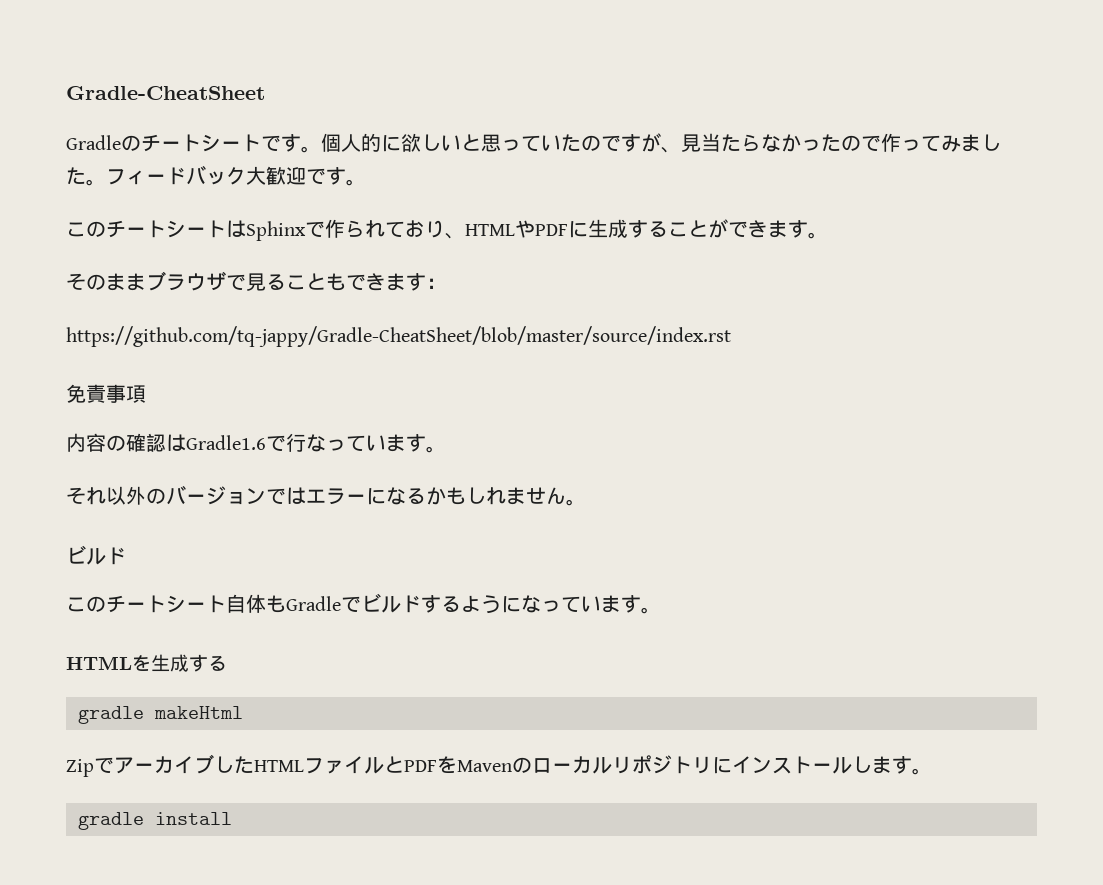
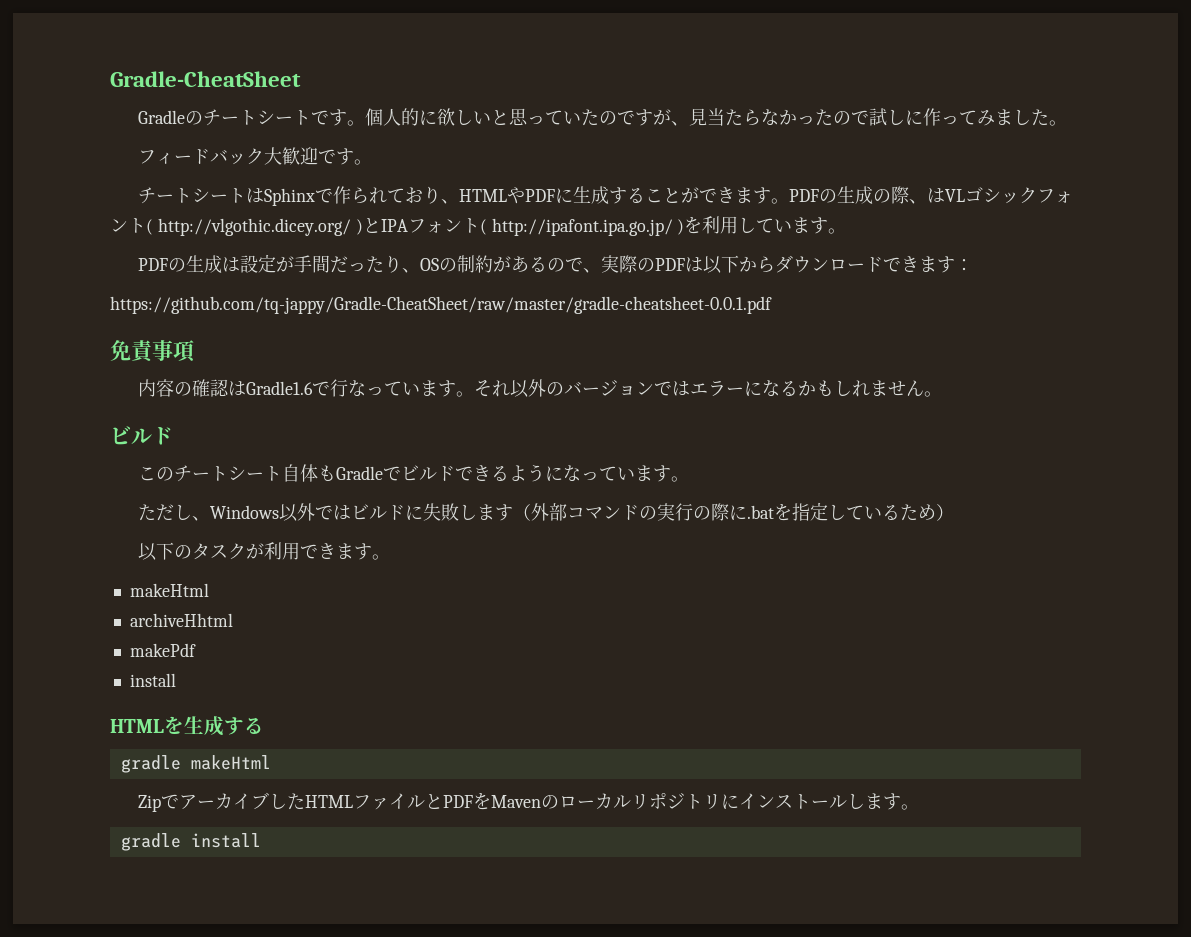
(881, 143) none -> [869,108,924,126] 試しに
(106, 182) none -> (1068, 123) //
[66,221,106,237] この -> (373, 162) none
[66,271,346,291] // そのままブラウザで見ることも -> [789,186,1074,204] [110,216,847,236] [138,254,884,274] PDFの生成の際、はVLゴシックフォント( http://vlgothic.dicey.org/ )とIPAフォント( http://ipafont.ipa.go.jp/ )を利用しています。 // PDFの生成は設定が手間だったり、OSの制約があるので、実際のPDFは以下からダウンロード
[66,326,731,347] https://github.com/tq-jappy/Gradle-CheatSheet/blob/master/source/index.rst -> [110,296,772,314] https://github.com/tq-jappy/Gradle-CheatSheet/raw/master/gradle-cheatsheet-0.0.1.pdf
(446, 449) // -> (475, 394) none
[421,595,441,613] す -> [455,465,492,481] でき
(661, 610) none -> [138,502,955,522] [138,542,391,561] [129,583,209,597] [129,613,233,627] [129,643,196,657] [129,673,176,687] // ただし、Windows以外ではビルドに失敗します（外部コマンドの実行の際に.batを指定しているため） // 以下のタスクが利用できます。 // makeHtml // archiveHhtml // makePdf // install

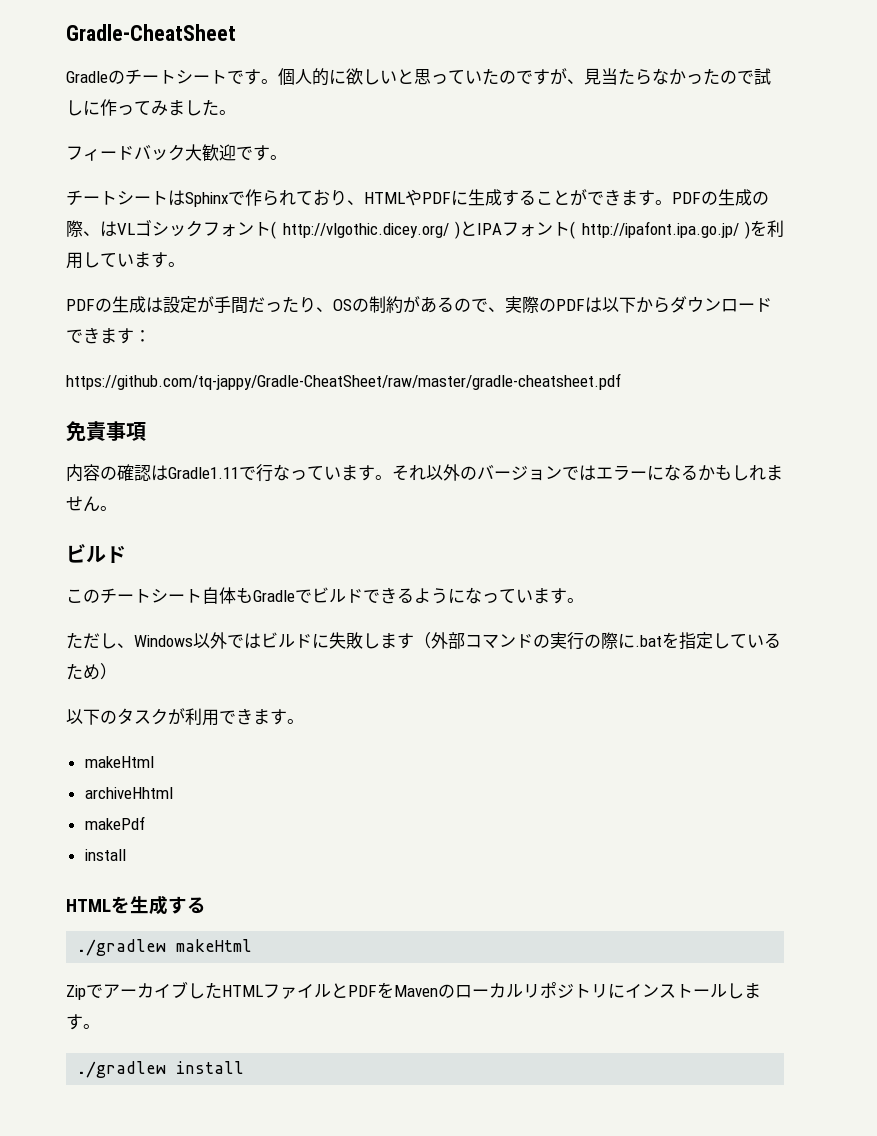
[110,296,772,314] https://github.com/tq-jappy/Gradle-CheatSheet/raw/master/gradle-cheatsheet-0.0.1.pdf -> [66,373,621,390] https://github.com/tq-jappy/Gradle-CheatSheet/raw/master/gradle-cheatsheet.pdf
[246,381,314,395] Gradle1.6 -> [168,467,239,479] Gradle1.11
[120,755,181,773] gradle -> [76,939,167,956] ./gradlew
[120,833,181,851] gradle -> [76,1061,167,1078] ./gradlew

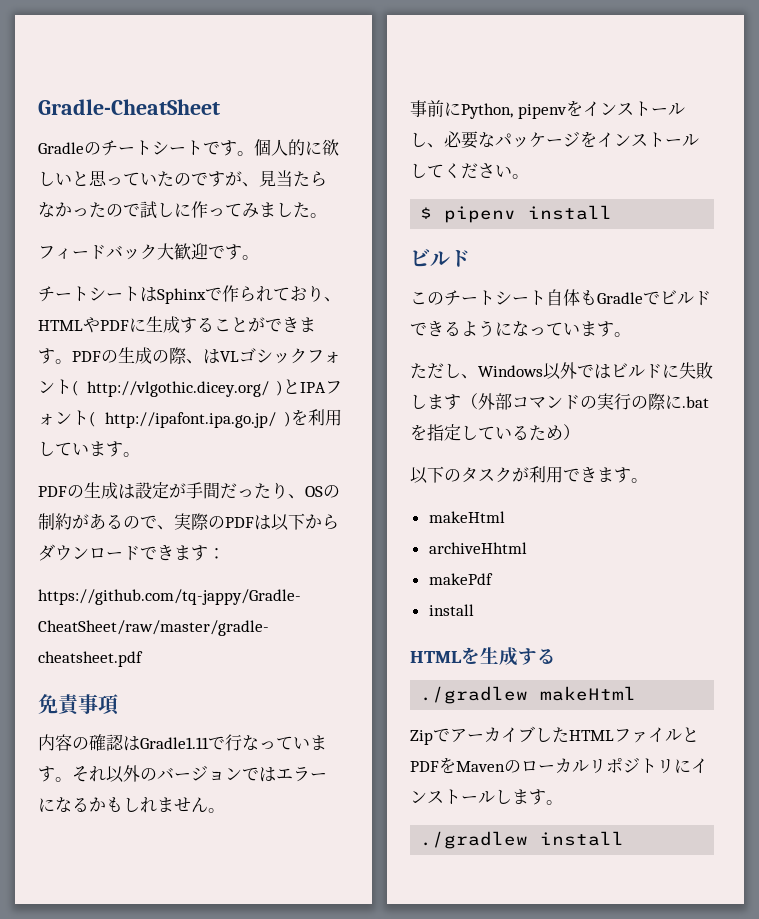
(117, 508) none -> [410,100,685,119] [410,131,699,149] [410,163,529,179] [420,205,613,223] // 事前にPython, pipenvをインストールし、必要なパッケージをインストールしてください。 // $ pipenv install

